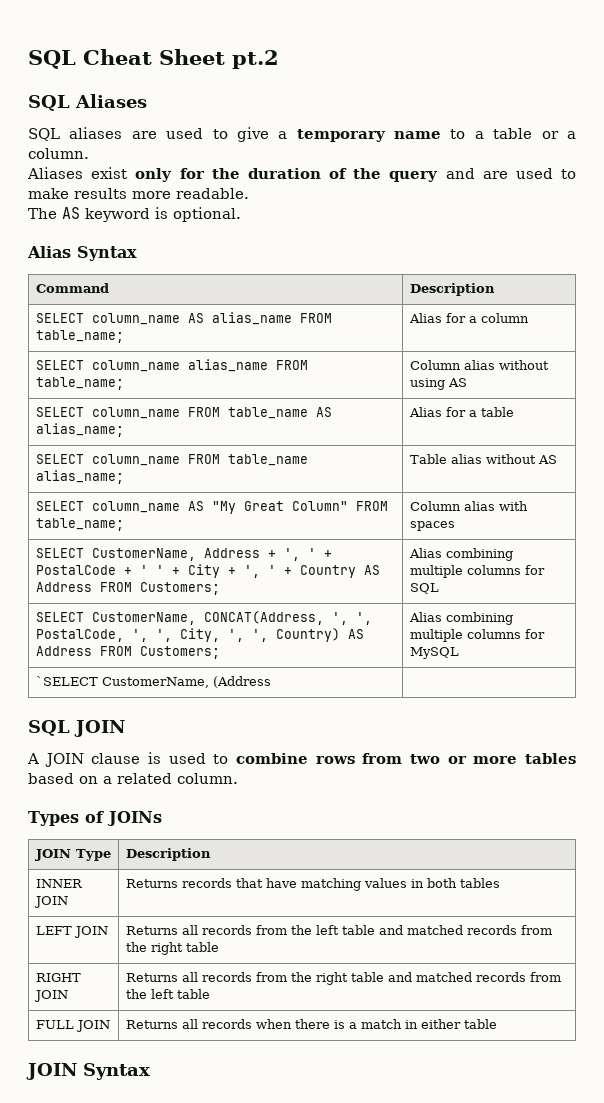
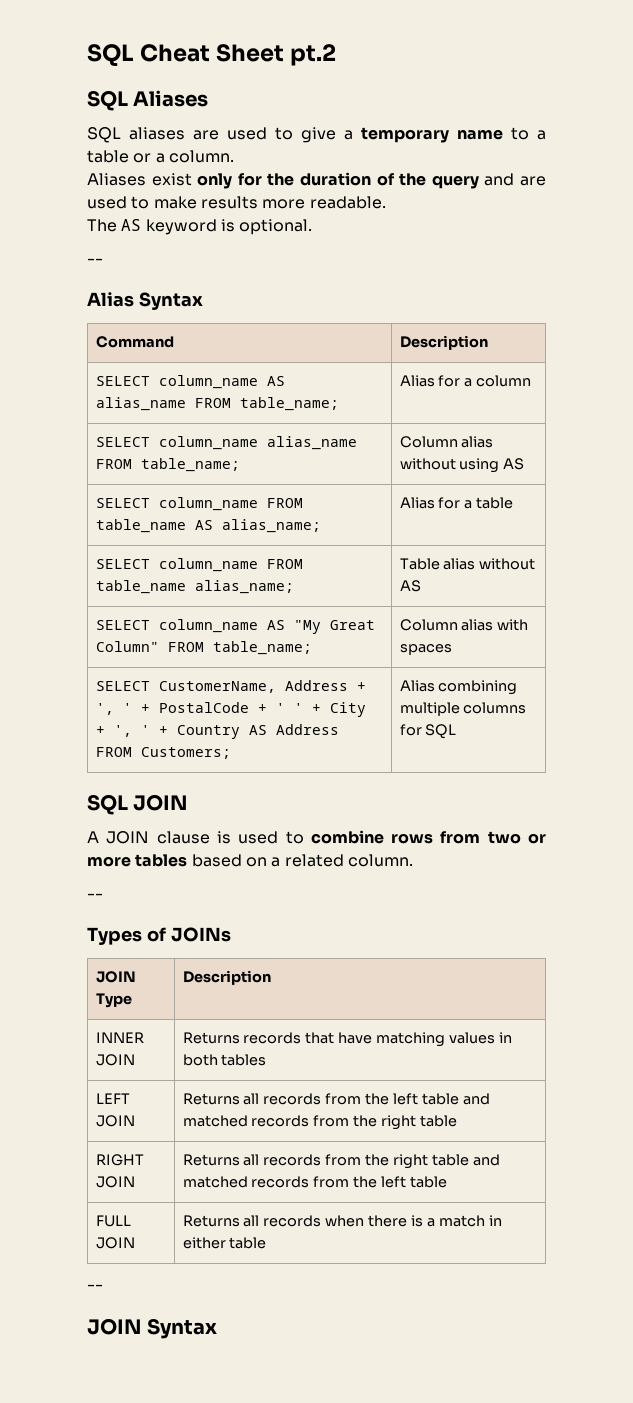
(241, 214) none -> [87,258,103,264] // --
[35,611,372,625] [35,628,364,642] [35,646,220,659] [408,612,513,625] [409,629,545,642] [409,647,459,659] [35,676,271,688] // SELECT CustomerName, CONCAT(Address, ', ', PostalCode, ', ', City, ', ', Country) AS Address FROM Customers; | Alias combining multiple columns for MySQL // `SELECT CustomerName, (Address | -> (457, 731) none
(238, 778) none -> [87,893,103,899] // --
(497, 1024) none -> [87,1284,103,1290] // --

